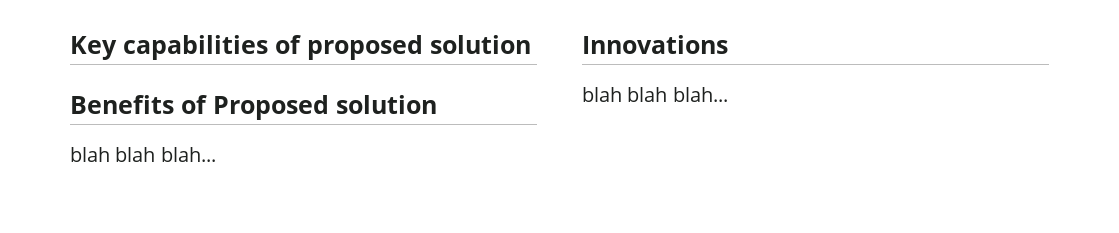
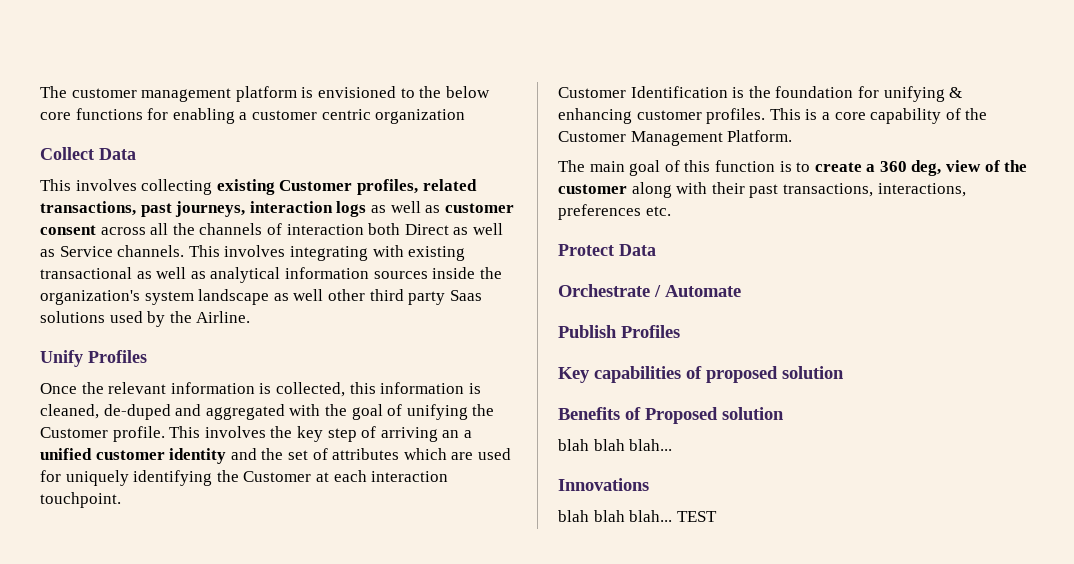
(70, 48) none -> [40,86,490,102] [40,108,466,124] [40,147,136,160] [40,179,477,195] [40,201,514,217] [40,223,503,235] [40,245,466,261] [40,267,502,283] [40,289,482,305] [40,311,251,327] [40,350,147,367] [40,382,481,397] [40,404,495,420] [40,426,472,442] [40,448,511,464] [40,470,449,486] [40,492,121,508] [558,86,963,102] [558,108,988,124] [558,130,793,146] [558,160,1028,176] [558,182,966,198] [558,204,671,220] [558,244,656,256] [558,284,741,297] [558,325,680,338] The customer management platform is envisioned to the below core functions for enabling a customer centric organization // Collect Data // This involves collecting existing Customer profiles, related transactions, past journeys, interaction logs as well as customer consent across all the channels of interaction both Direct as well as Service channels. This involves integrating with existing transactional as well as analytical information sources inside the organization's system landscape as well other third party Saas solutions used by the Airline. // Unify Profiles // Once the relevant information is collected, this information is cleaned, de-duped and aggregated with the goal of unifying the Customer profile. This involves the key step of arriving an a unified customer identity and the set of attributes which are used for uniquely identifying the Customer at each interaction touchpoint. // Customer Identification is the foundation for unifying & enhancing customer profiles. This is a core capability of the Customer Management Platform. // The main goal of this function is to create a 360 deg, view of the customer along with their past transactions, interactions, preferences etc. // Protect Data // Orchestrate / Automate // Publish Profiles //
(728, 94) none -> [676,511,717,522] TEST

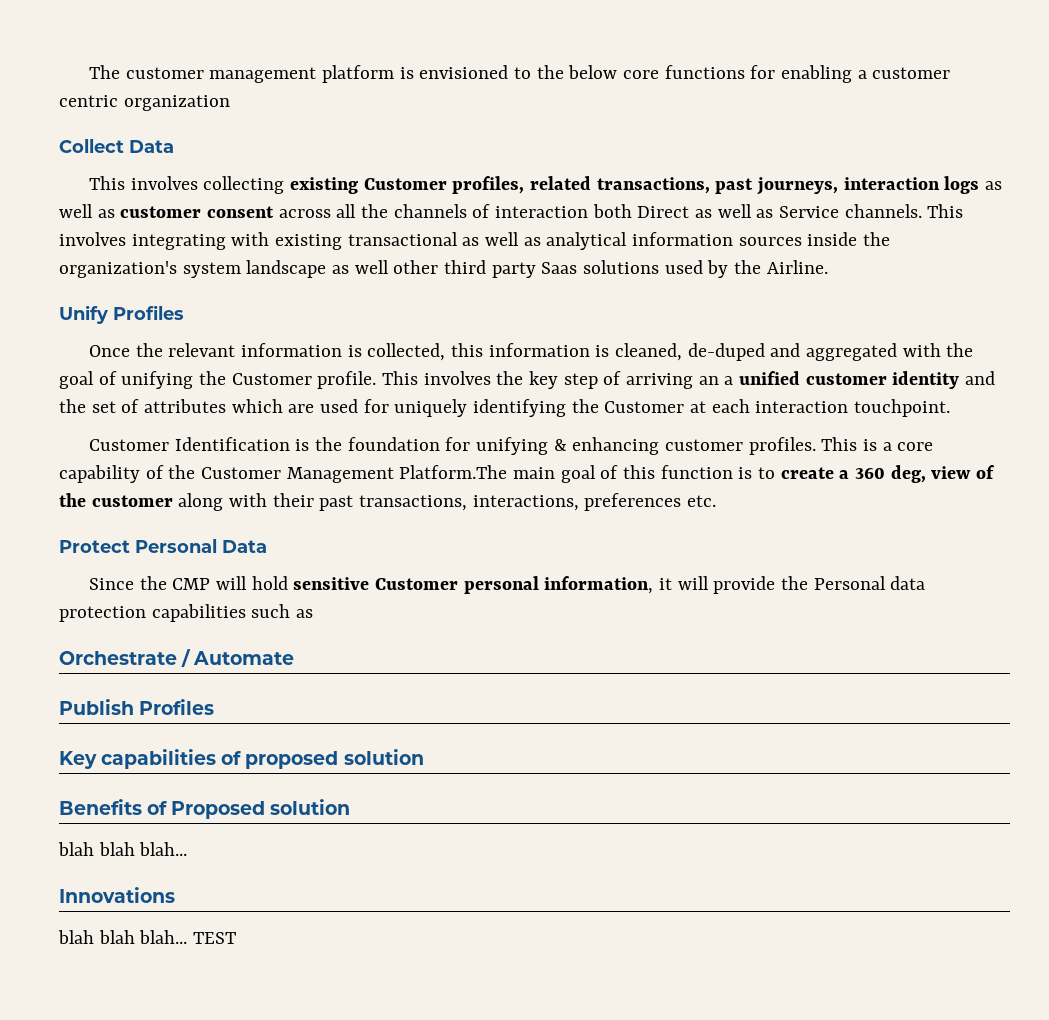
[727,130,793,142] [558,160,585,172] Platform. // The -> [399,465,508,479] Platform.The
[619,244,656,256] Data -> [135,539,267,553] [89,576,926,594] [59,604,314,622] Personal Data // Since the CMP will hold sensitive Customer personal information, it will provide the Personal data protection capabilities such as

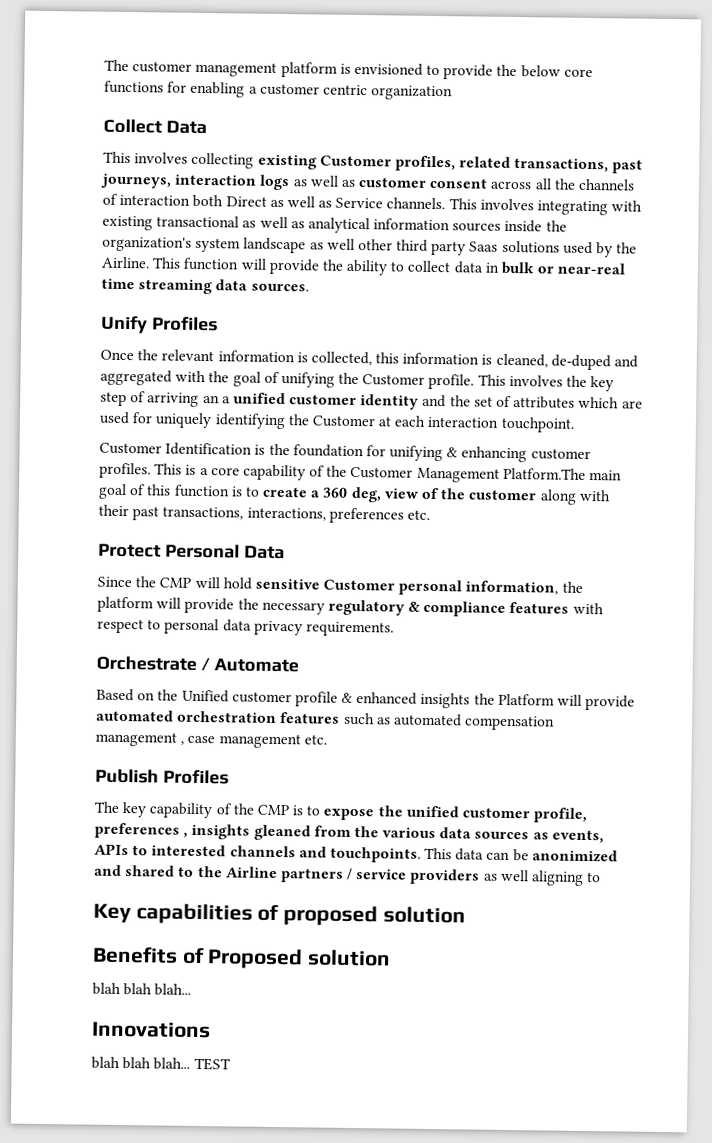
(532, 73) none -> [443,64,494,80] provide
(828, 267) none -> [152,257,627,276] [101,278,309,295] This function will provide the ability to collect data in bulk or near-real time streaming data sources.
[659,576,926,594] [59,604,314,622] [59,649,295,667] [59,699,215,715] it will provide the Personal data protection capabilities such as // Orchestrate / Automate // Publish Profiles -> [561,581,583,593] [97,596,604,617] [97,618,394,637] [96,655,299,673] [96,688,636,711] [96,709,556,731] [95,731,327,749] [95,768,229,785] [94,801,588,824] [94,822,604,844] [94,843,618,863] [94,864,602,886] the platform will provide the necessary regulatory & compliance features with respect to personal data privacy requirements. // Orchestrate / Automate // Based on the Unified customer profile & enhanced insights the Platform will provide automated orchestration features such as automated compensation management , case management etc. // Publish Profiles // The key capability of the CMP is to expose the unified customer profile, preferences , insights gleaned from the various data sources as events, APIs to interested channels and touchpoints. This data can be anonimized and shared to the Airline partners / service providers as well aligning to

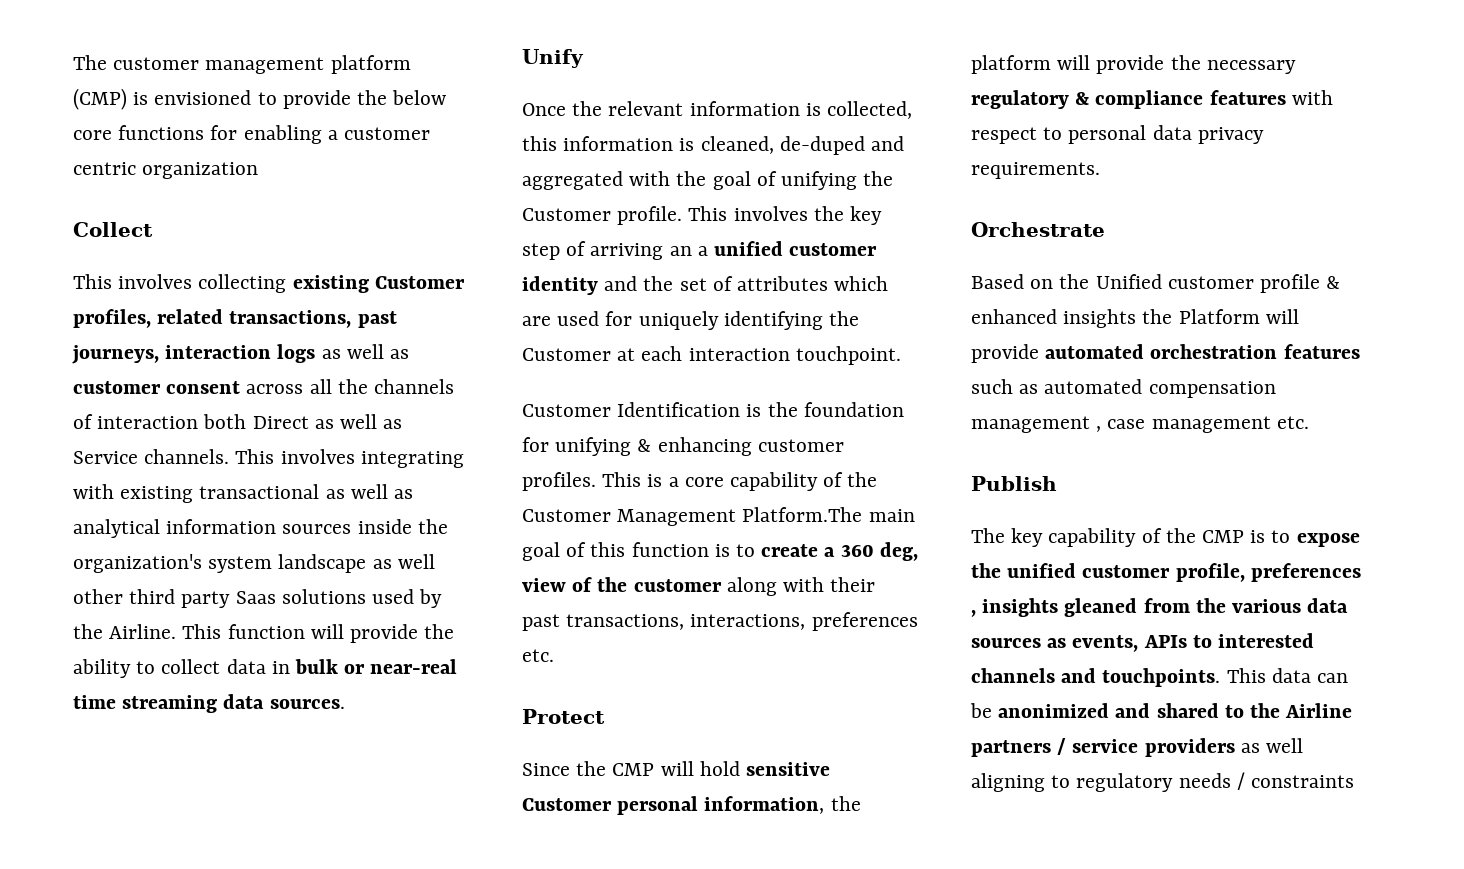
(338, 69) none -> [73,88,127,110] (CMP)
[165,120,207,135] Data -> (153, 229) none
[151,316,218,332] Profiles -> (584, 58) none
[164,543,285,560] Personal Data -> (605, 716) none
[200,658,299,673] / Automate -> (1105, 229) none
[162,769,229,785] Profiles -> (1057, 483) none
[93,903,466,927] [92,946,392,970] [92,982,192,996] [91,1021,211,1039] [91,1056,231,1071] // Key capabilities of proposed solution // Benefits of Proposed solution // blah blah blah... // Innovations // blah blah blah... TEST -> [1076,772,1355,792] regulatory needs / constraints

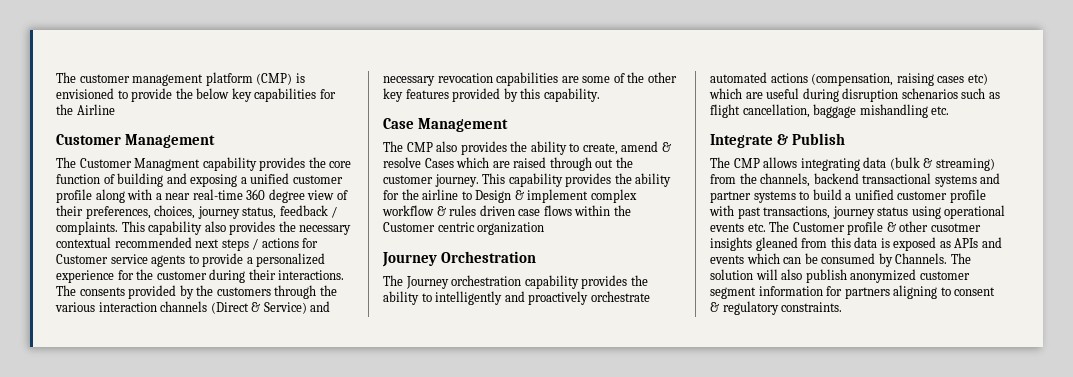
[73,125,431,144] [73,162,259,179] [73,222,153,237] [73,274,465,293] [73,309,397,328] [72,344,410,364] [73,379,455,394] [73,414,403,429] [73,449,464,468] [73,484,414,503] [73,519,448,538] [73,554,435,573] [73,589,443,608] [73,624,455,643] [73,659,458,678] [73,694,345,713] [522,49,584,68] [522,101,913,119] [522,136,905,155] [522,171,894,190] [522,206,883,225] [522,241,878,260] [522,276,889,295] [522,311,860,330] [522,346,901,365] [522,402,904,417] [522,437,844,456] [522,472,878,491] [522,507,915,526] [522,542,918,561] [522,577,876,596] [522,612,918,631] [522,649,554,662] [522,709,605,724] [522,761,831,776] [522,796,861,815] [971,55,1296,74] [971,90,1333,109] [971,125,1264,144] [971,162,1100,179] [971,222,1105,237] [971,274,1341,293] [971,309,1299,328] [971,344,1360,363] [971,379,1276,398] [971,416,1309,433] [971,476,1057,491] [971,528,1360,547] [971,563,1361,582] [971,598,1349,617] [971,633,1315,652] [971,668,1349,687] [970,703,1353,718] [971,738,1304,757] [971,772,1355,792] core functions for enabling a customer centric organization // Collect // This involves collecting existing Customer profiles, related transactions, past journeys, interaction logs as well as customer consent across all the channels of interaction both Direct as well as Service channels. This involves integrating with existing transactional as well as analytical information sources inside the organization's system landscape as well other third party Saas solutions used by the Airline. This function will provide the ability to collect data in bulk or near-real time streaming data sources. // Unify // Once the relevant information is collected, this information is cleaned, de-duped and aggregated with the goal of unifying the Customer profile. This involves the key step of arriving an a unified customer identity and the set of attributes which are used for uniquely identifying the Customer at each interaction touchpoint. // Customer Identification is the foundation for unifying & enhancing customer profiles. This is a core capability of the Customer Management Platform.The main goal of this function is to create a 360 deg, view of the customer along with their past transactions, interactions, preferences etc. // Protect // Since the CMP will hold sensitive Customer personal information, the platform will provide the necessary regulatory & compliance features with respect to personal data privacy requirements. // Orchestrate // Based on the Unified customer profile & enhanced insights the Platform will provide automated orchestration features such as automated compensation management , case management etc. // Publish // The key capability of the CMP is to expose the unified customer profile, preferences , insights gleaned from the various data sources as events, APIs to interested channels and touchpoints. This data can be anonimized and shared to the Airline partners / service providers as well aligning to regulatory needs / constraints -> [231,88,336,102] [56,104,115,115] [56,134,215,148] [56,157,352,171] [56,173,343,187] [56,189,348,203] [56,205,338,219] [56,221,352,235] [56,237,319,251] [56,253,326,267] [56,269,345,283] [56,285,337,299] [55,301,331,314] [383,72,677,86] [383,88,600,102] [383,118,508,132] [383,141,671,155] [383,157,633,171] [383,173,672,187] [383,189,637,203] [382,205,631,216] [383,222,545,235] [382,251,536,267] [383,275,648,289] [383,291,650,305] [710,72,988,86] [709,88,1000,102] [710,104,950,118] [710,133,845,148] [710,157,995,171] [710,173,1001,187] [710,189,986,203] [709,205,1006,219] [710,221,981,235] [710,237,1002,251] [710,253,971,267] [710,269,970,283] [710,285,996,299] [710,301,843,315] key capabilities for the Airline // Customer Management // The Customer Managment capability provides the core function of building and exposing a unified customer profile along with a near real-time 360 degree view of their preferences, choices, journey status, feedback / complaints. This capability also provides the necessary contextual recommended next steps / actions for Customer service agents to provide a personalized experience for the customer during their interactions. The consents provided by the customers through the various interaction channels (Direct & Service) and necessary revocation capabilities are some of the other key features provided by this capability. // Case Management // The CMP also provides the ability to create, amend & resolve Cases which are raised through out the customer journey. This capability provides the ability for the airline to Design & implement complex workflow & rules driven case flows within the Customer centric organization // Journey Orchestration // The Journey orchestration capability provides the ability to intelligently and proactively orchestrate automated actions (compensation, raising cases etc) which are useful during disruption schenarios such as flight cancellation, baggage mishandling etc. // Integrate & Publish // The CMP allows integrating data (bulk & streaming) from the channels, backend transactional systems and partner systems to build a unified customer profile with past transactions, journey status using operational events etc. The Customer profile & other cusotmer insights gleaned from this data is exposed as APIs and events which can be consumed by Channels. The solution will also publish anonymized customer segment information for partners aligning to consent & regulatory constraints.

